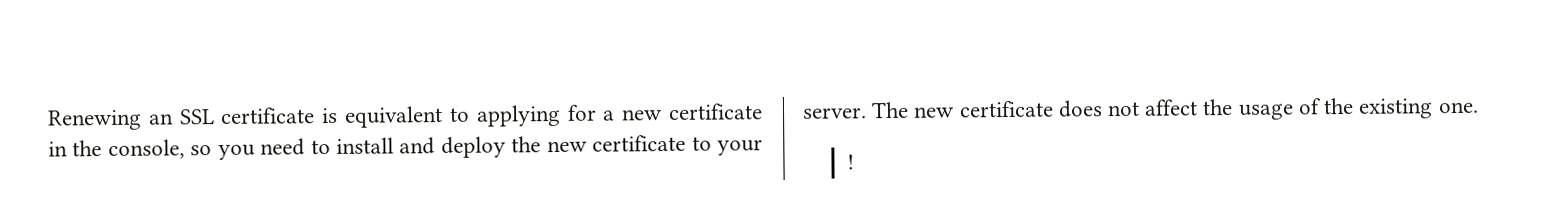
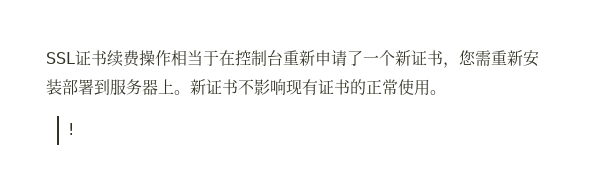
[47,103,764,131] [48,134,764,161] [802,97,1479,120] Renewing an SSL certificate is equivalent to applying for a new certificate in the console, so you need to install and deploy the new certificate to your server. The new certificate does not affect the usage of the existing one. -> [46,50,539,68] [46,79,446,96] SSL证书续费操作相当于在控制台重新申请了一个新证书，您需重新安装部署到服务器上。新证书不影响现有证书的正常使用。

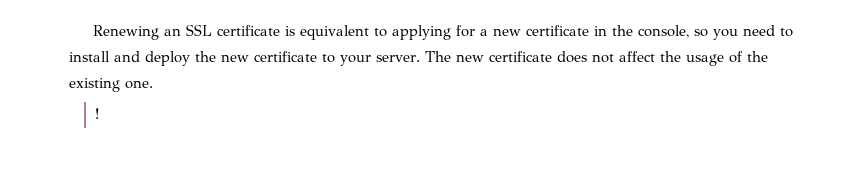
[46,50,539,68] [46,79,446,96] SSL证书续费操作相当于在控制台重新申请了一个新证书，您需重新安装部署到服务器上。新证书不影响现有证书的正常使用。 -> [93,24,794,40] [69,51,768,66] [69,78,153,92] Renewing an SSL certificate is equivalent to applying for a new certificate in the console, so you need to install and deploy the new certificate to your server. The new certificate does not affect the usage of the existing one.

